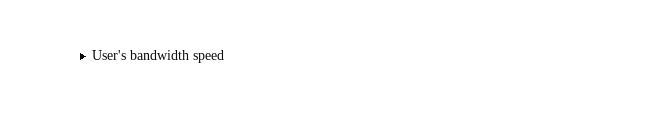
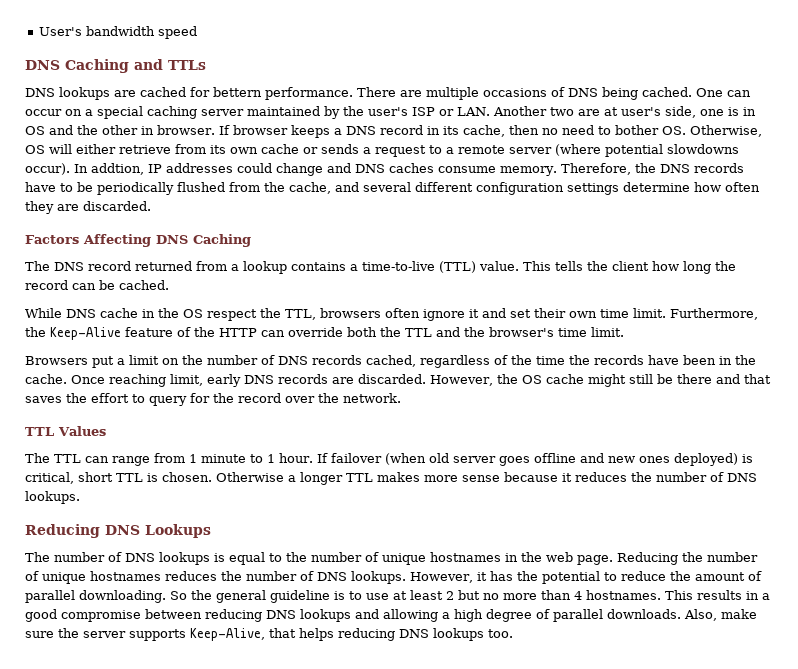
(225, 56) none -> [25,59,206,73] [25,87,751,100] [25,106,756,119] [25,125,762,138] [25,144,739,157] [25,163,744,176] [25,182,760,195] [25,201,151,214] [25,234,251,247] [25,261,736,274] [25,280,169,290] [25,308,758,321] [25,327,624,340] [25,355,756,368] [25,374,771,387] [25,393,401,406] [25,426,106,436] [25,453,753,466] [25,472,757,485] [25,491,80,504] [25,524,211,538] [25,552,758,565] [25,571,762,584] [25,590,770,603] [25,609,757,622] [25,628,513,641] // DNS Caching and TTLs // DNS lookups are cached for bettern performance. There are multiple occasions of DNS being cached. One can occur on a special caching server maintained by the user's ISP or LAN. Another two are at user's side, one is in OS and the other in browser. If browser keeps a DNS record in its cache, then no need to bother OS. Otherwise, OS will either retrieve from its own cache or sends a request to a remote server (where potential slowdowns occur). In addtion, IP addresses could change and DNS caches consume memory. Therefore, the DNS records have to be periodically flushed from the cache, and several different configuration settings determine how often they are discarded. // Factors Affecting DNS Caching // The DNS record returned from a lookup contains a time-to-live (TTL) value. This tells the client how long the record can be cached. // While DNS cache in the OS respect the TTL, browsers often ignore it and set their own time limit. Furthermore, the Keep-Alive feature of the HTTP can override both the TTL and the browser's time limit. // Browsers put a limit on the number of DNS records cached, regardless of the time the records have been in the cache. Once reaching limit, early DNS records are discarded. However, the OS cache might still be there and that saves the effort to query for the record over the network. // TTL Values // The TTL can range from 1 minute to 1 hour. If failover (when old server goes offline and new ones deployed) is critical, short TTL is chosen. Otherwise a longer TTL makes more sense because it reduces the number of DNS lookups. // Reducing DNS Lookups // The number of DNS lookups is equal to the number of unique hostnames in the web page. Reducing the number of unique hostnames reduces the number of DNS lookups. However, it has the potential to reduce the amount of parallel downloading. So the general guideline is to use at least 2 but no more than 4 hostnames. This results in a good compromise between reducing DNS lookups and allowing a high degree of parallel downloads. Also, make sure the server supports Keep-Alive, that helps reducing DNS lookups too.

